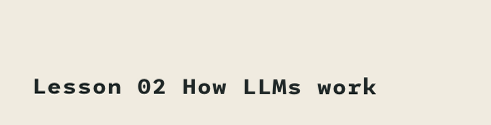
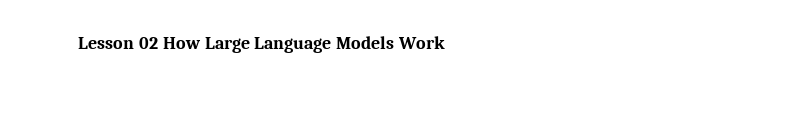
[241,77,377,96] LLMs work -> [204,36,446,53] Large Language Models Work

